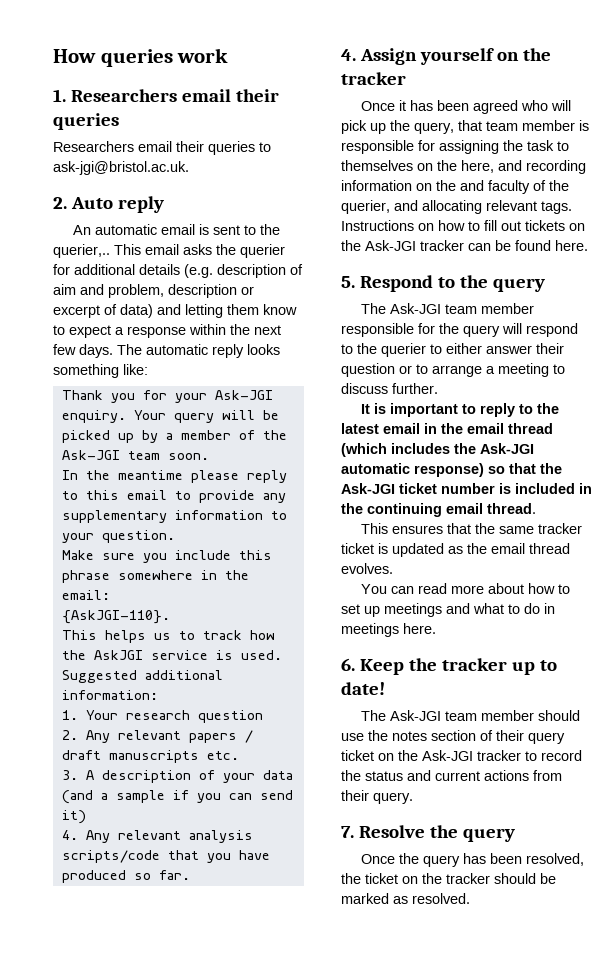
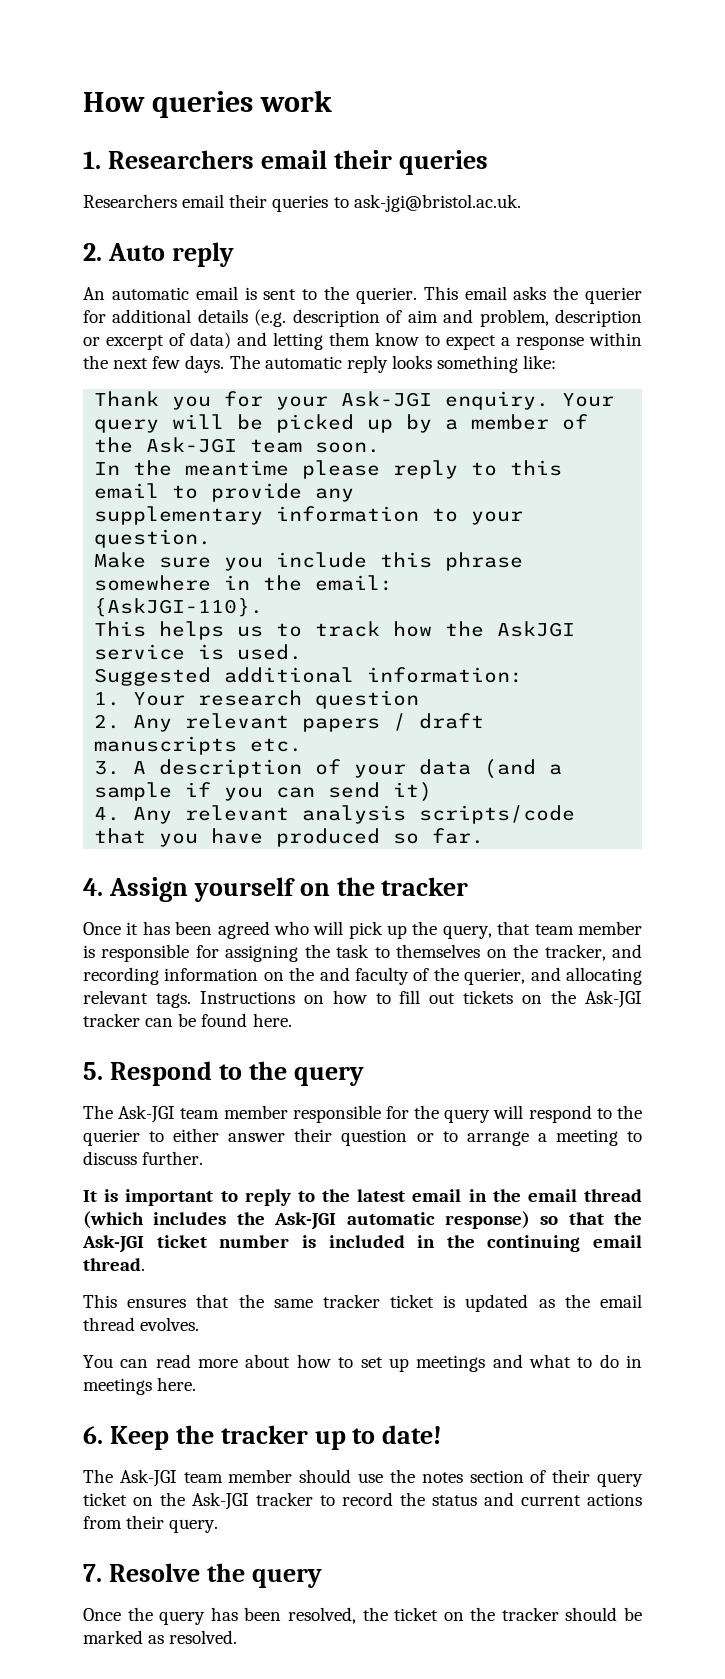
[53,244,110,258] querier,.. -> [355,287,417,304] querier.
[461,160,494,173] here, -> [544,944,606,961] tracker,

